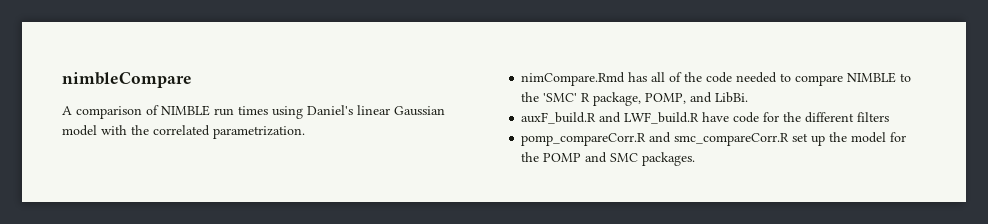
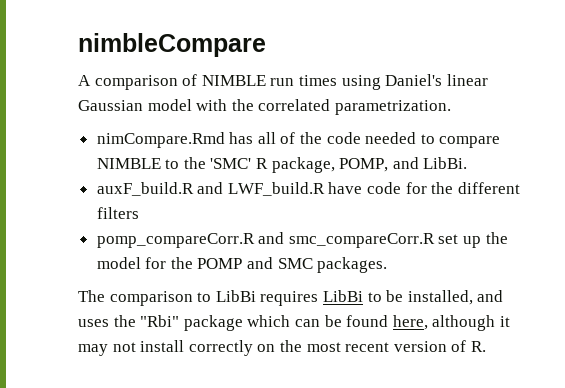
(696, 159) none -> [78,290,504,306] [78,315,510,331] [78,340,486,356] // The comparison to LibBi requires LibBi to be installed, and uses the "Rbi" package which can be found here, although it may not install correctly on the most recent version of R.

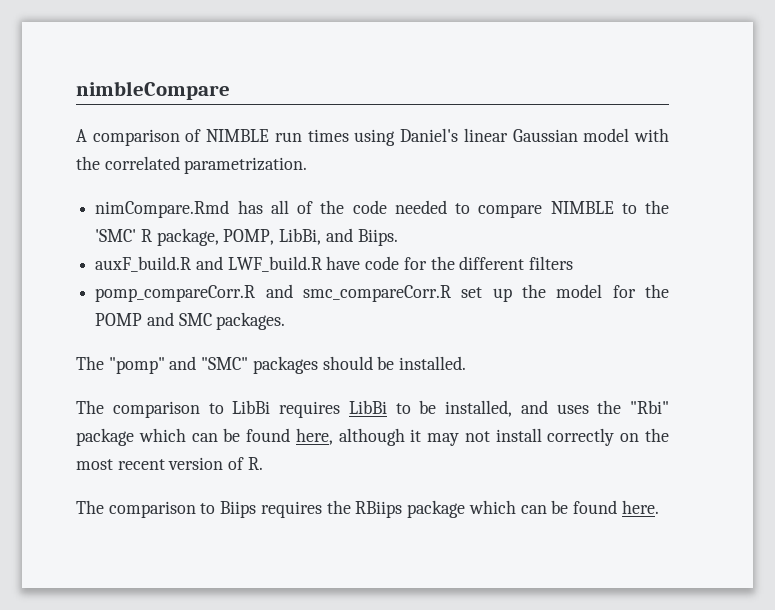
[392,157,468,169] and LibBi. -> [279,228,398,246] LibBi, and Biips.
(388, 265) none -> [76,356,467,374] // The "pomp" and "SMC" packages should be installed.
(486, 346) none -> [76,500,659,518] // The comparison to Biips requires the RBiips package which can be found here.

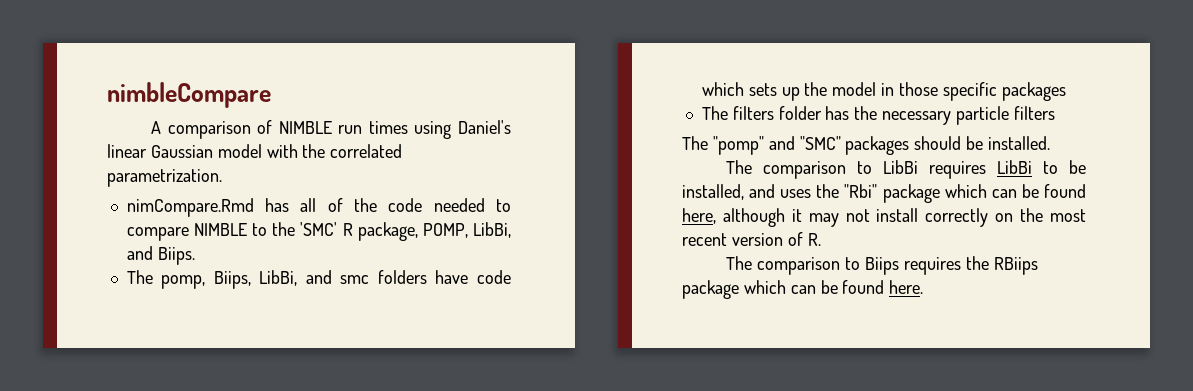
[95,256,574,272] [95,284,669,302] [95,312,286,330] auxF_build.R and LWF_build.R have code for the different filters // pomp_compareCorr.R and smc_compareCorr.R set up the model for the POMP and SMC packages. -> [126,270,511,289] [701,82,1066,101] [701,106,1055,125] The pomp, Biips, LibBi, and smc folders have code which sets up the model in those specific packages // The filters folder has the necessary particle filters

